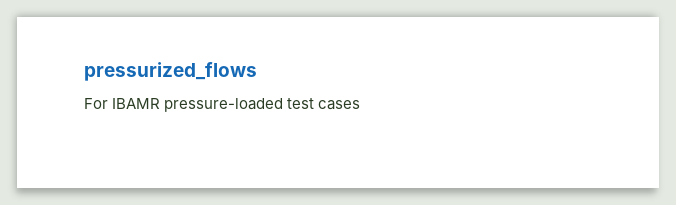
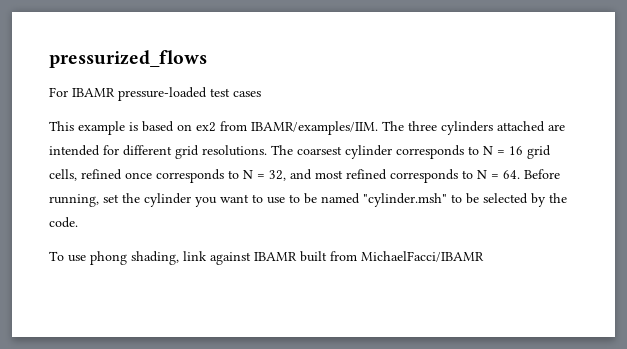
(361, 105) none -> [49,121,565,135] [49,145,551,159] [49,169,560,183] [49,193,567,207] [49,217,78,228] [49,251,484,265] // This example is based on ex2 from IBAMR/examples/IIM. The three cylinders attached are intended for different grid resolutions. The coarsest cylinder corresponds to N = 16 grid cells, refined once corresponds to N = 32, and most refined corresponds to N = 64. Before running, set the cylinder you want to use to be named "cylinder.msh" to be selected by the code. // To use phong shading, link against IBAMR built from MichaelFacci/IBAMR

